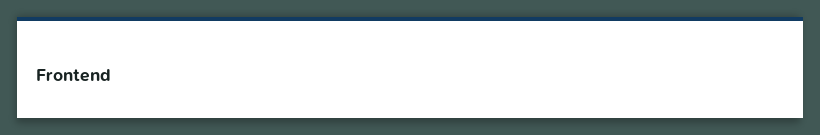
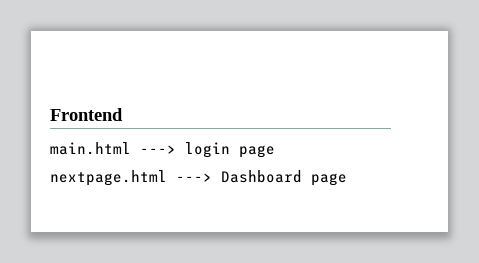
(111, 75) none -> [50,142,275,158] [50,170,347,186] // main.html ---> login page // nextpage.html ---> Dashboard page

